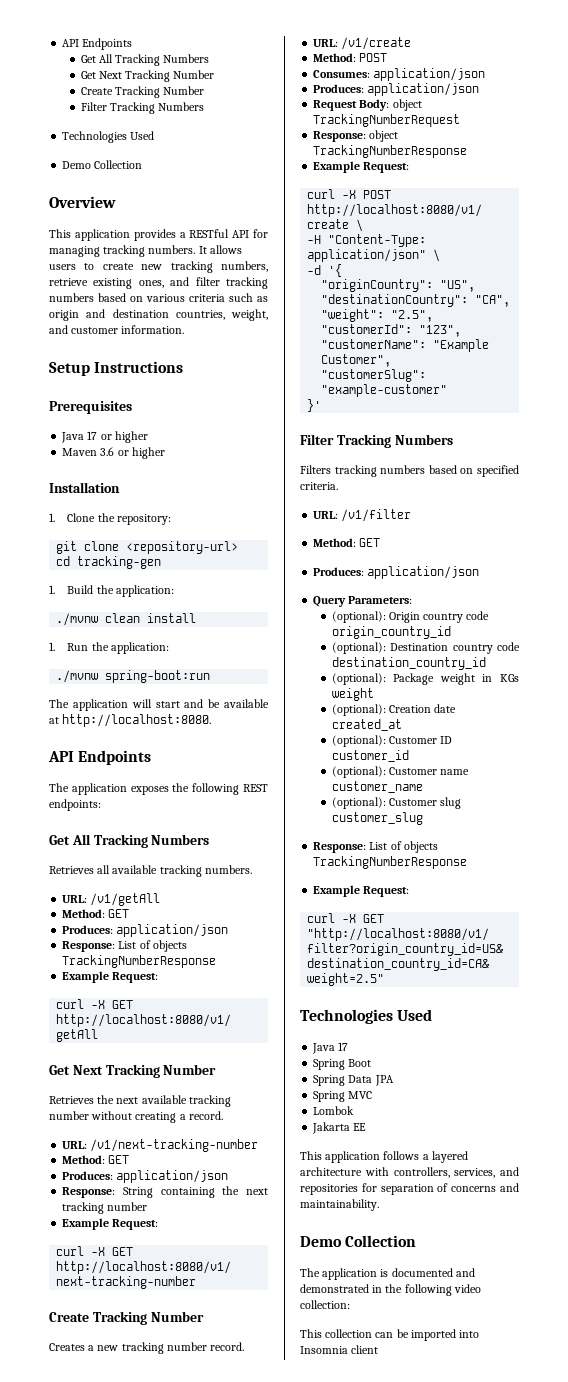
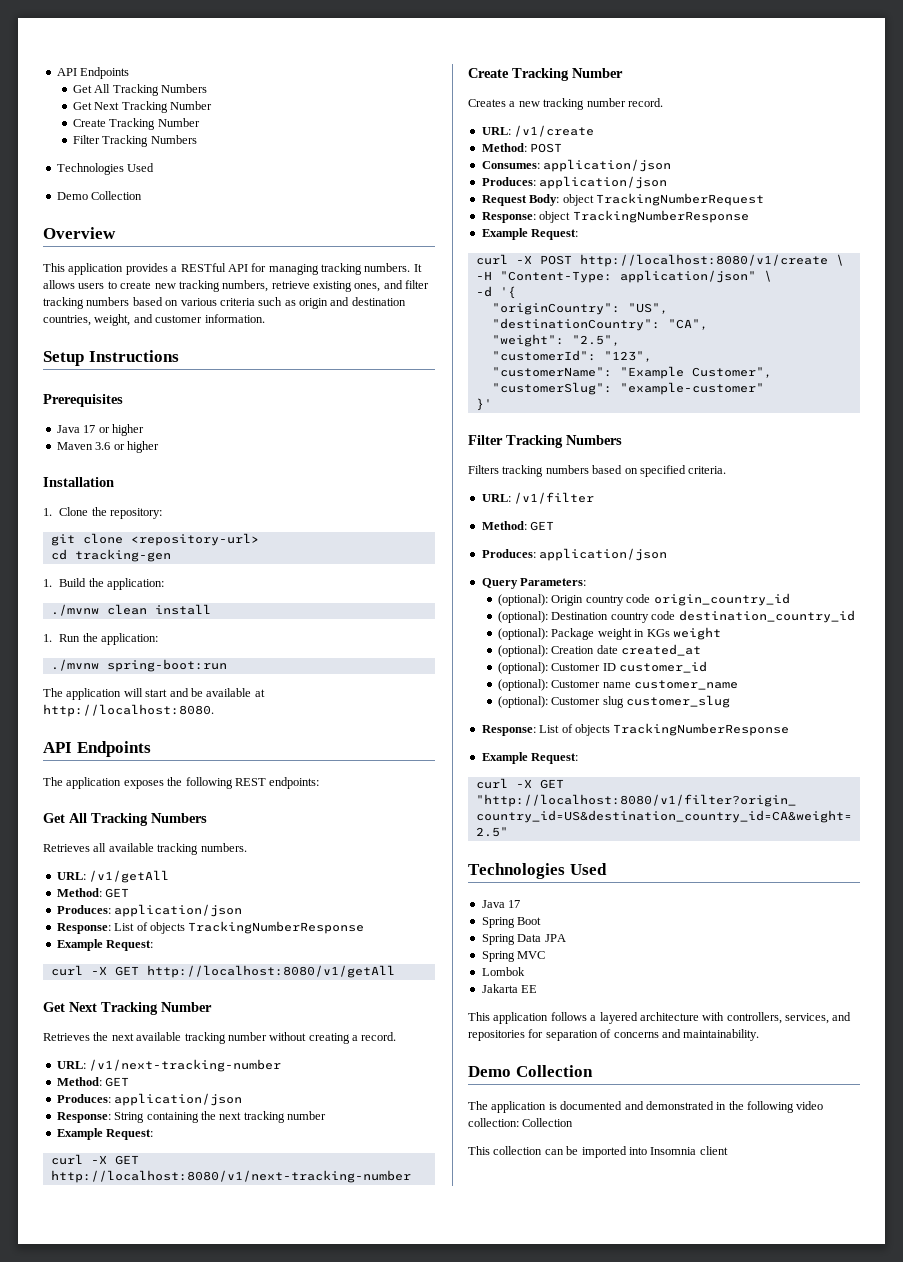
(350, 1304) none -> [522,1118,574,1127] Collection

